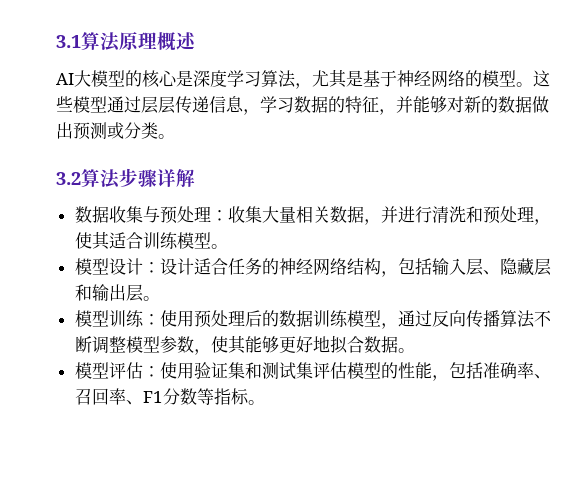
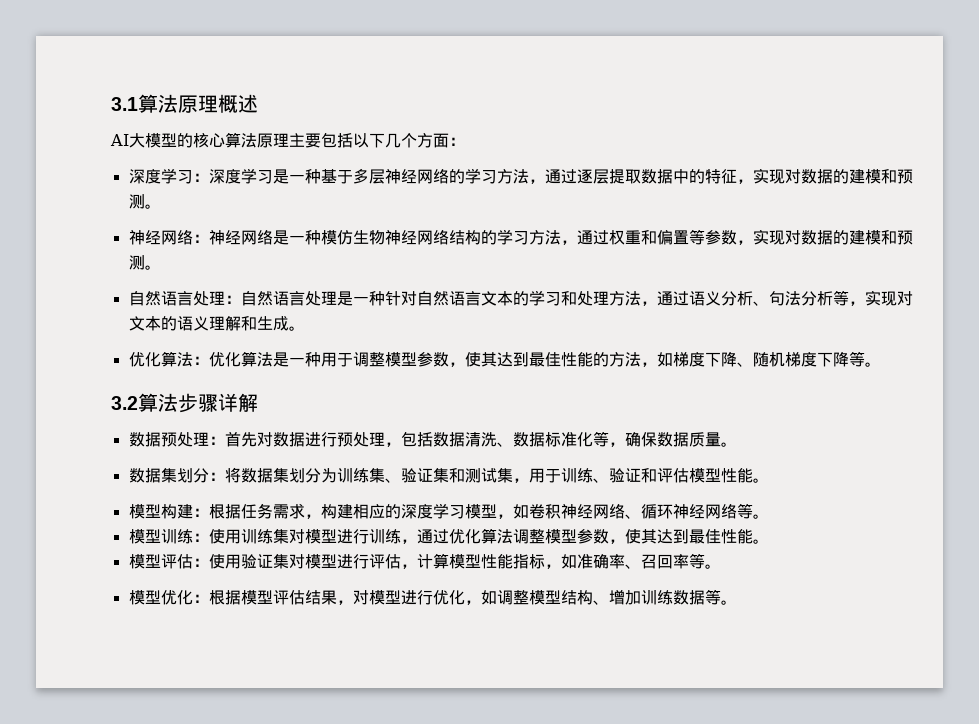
[176,69,550,89] [56,96,549,115] [56,122,158,140] 是深度学习算法，尤其是基于神经网络的模型。这些模型通过层层传递信息，学习数据的特征，并能够对新的数据做出预测或分类 -> [225,132,465,148] [128,168,913,184] [128,194,161,209] [128,229,913,245] [128,255,161,270] [128,290,913,306] [128,316,305,331] [128,351,865,367] 算法原理主要包括以下几个方面： // 深度学习：深度学习是一种基于多层神经网络的学习方法，通过逐层提取数据中的特征，实现对数据的建模和预测。 // 神经网络：神经网络是一种模仿生物神经网络结构的学习方法，通过权重和偏置等参数，实现对数据的建模和预测。 // 自然语言处理：自然语言处理是一种针对自然语言文本的学习和处理方法，通过语义分析、句法分析等，实现对文本的语义理解和生成。 // 优化算法：优化算法是一种用于调整模型参数，使其达到最佳性能的方法，如梯度下降、随机梯度下降等
[108,206,160,223] 收集与 -> (161, 439) none
[227,206,551,225] [74,231,228,250] [74,258,551,277] [74,284,160,302] [74,310,551,329] [74,335,398,355] 收集大量相关数据，并进行清洗和预处理，使其适合训练模型。 // 模型设计：设计适合任务的神经网络结构，包括输入层、隐藏层和输出层。 // 模型训练：使用预处理后的数据训练模型，通过反向传播算法不断调整模型参数，使其能够更好地拟合数据 -> [224,431,737,447] [128,467,769,483] [128,503,769,519] [128,528,753,544] 首先对数据进行预处理，包括数据清洗、数据标准化等，确保数据质量。 // 数据集划分：将数据集划分为训练集、验证集和测试集，用于训练、验证和评估模型性能。 // 模型构建：根据任务需求，构建相应的深度学习模型，如卷积神经网络、循环神经网络等。 // 模型训练：使用训练集对模型进行训练，通过优化算法调整模型参数，使其达到最佳性能
[244,362,551,381] [74,388,249,405] 和测试集评估模型的性能，包括准确率、召回率、F1分数等指标 -> [288,553,721,569] [128,589,721,605] 对模型进行评估，计算模型性能指标，如准确率、召回率等。 // 模型优化：根据模型评估结果，对模型进行优化，如调整模型结构、增加训练数据等

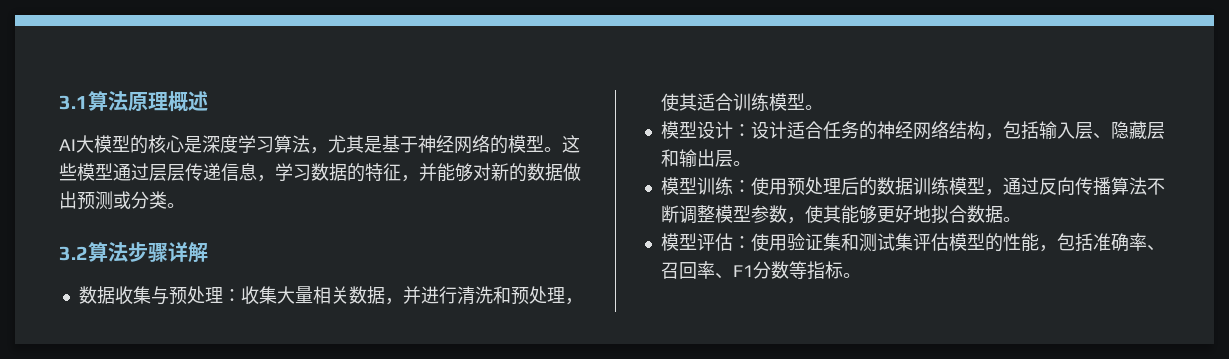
[225,132,465,148] [128,168,913,184] [128,194,161,209] [128,229,913,245] [128,255,161,270] [128,290,913,306] [128,316,305,331] [128,351,865,367] 算法原理主要包括以下几个方面： // 深度学习：深度学习是一种基于多层神经网络的学习方法，通过逐层提取数据中的特征，实现对数据的建模和预测。 // 神经网络：神经网络是一种模仿生物神经网络结构的学习方法，通过权重和偏置等参数，实现对数据的建模和预测。 // 自然语言处理：自然语言处理是一种针对自然语言文本的学习和处理方法，通过语义分析、句法分析等，实现对文本的语义理解和生成。 // 优化算法：优化算法是一种用于调整模型参数，使其达到最佳性能的方法，如梯度下降、随机梯度下降等 -> [184,135,580,154] [59,163,581,182] [59,191,167,210] 是深度学习算法，尤其是基于神经网络的模型。这些模型通过层层传递信息，学习数据的特征，并能够对新的数据做出预测或分类
(161, 439) none -> [114,286,169,305] 收集与
[224,431,737,447] [128,467,769,483] [128,503,769,519] [128,528,753,544] 首先对数据进行预处理，包括数据清洗、数据标准化等，确保数据质量。 // 数据集划分：将数据集划分为训练集、验证集和测试集，用于训练、验证和评估模型性能。 // 模型构建：根据任务需求，构建相应的深度学习模型，如卷积神经网络、循环神经网络等。 // 模型训练：使用训练集对模型进行训练，通过优化算法调整模型参数，使其达到最佳性能 -> [240,286,583,305] [660,93,823,111] [660,121,1165,140] [660,149,751,168] [660,177,1165,196] [660,205,1003,224] 收集大量相关数据，并进行清洗和预处理，使其适合训练模型。 // 模型设计：设计适合任务的神经网络结构，包括输入层、隐藏层和输出层。 // 模型训练：使用预处理后的数据训练模型，通过反向传播算法不断调整模型参数，使其能够更好地拟合数据
[288,553,721,569] [128,589,721,605] 对模型进行评估，计算模型性能指标，如准确率、召回率等。 // 模型优化：根据模型评估结果，对模型进行优化，如调整模型结构、增加训练数据等 -> [840,233,1165,252] [660,261,843,280] 和测试集评估模型的性能，包括准确率、召回率、F1分数等指标

